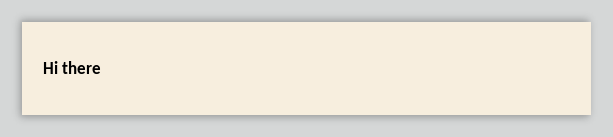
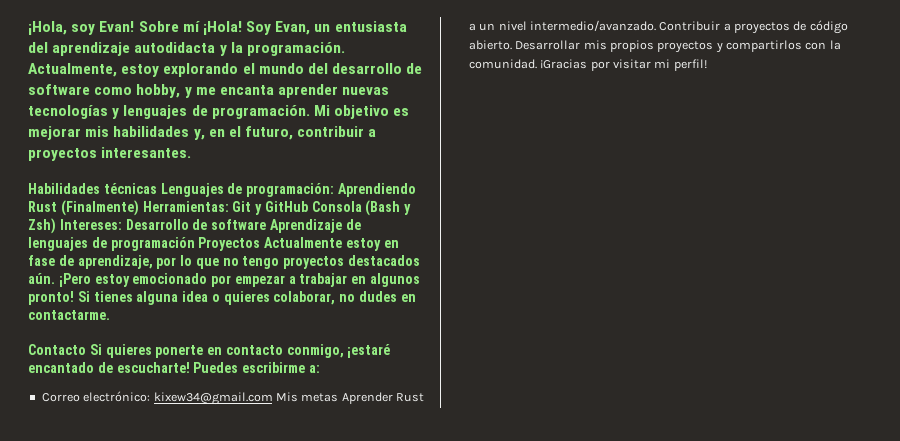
[43,61,102,74] Hi there -> [28,21,407,35] [28,42,345,56] [28,63,423,77] [28,84,390,98] [28,105,410,119] [28,126,377,140] [28,147,192,161] [28,183,416,197] [28,200,412,216] [28,218,361,234] [28,237,399,251] [28,255,421,269] [28,273,421,287] [28,291,416,305] [28,310,110,320] [28,344,391,358] [28,362,320,373] [41,391,424,405] [468,20,848,34] [468,40,841,53] [468,59,707,71] ¡Hola, soy Evan! Sobre mí ¡Hola! Soy Evan, un entusiasta del aprendizaje autodidacta y la programación. Actualmente, estoy explorando el mundo del desarrollo de software como hobby, y me encanta aprender nuevas tecnologías y lenguajes de programación. Mi objetivo es mejorar mis habilidades y, en el futuro, contribuir a proyectos interesantes. // Habilidades técnicas Lenguajes de programación: Aprendiendo Rust (Finalmente) Herramientas: Git y GitHub Consola (Bash y Zsh) Intereses: Desarrollo de software Aprendizaje de lenguajes de programación Proyectos Actualmente estoy en fase de aprendizaje, por lo que no tengo proyectos destacados aún. ¡Pero estoy emocionado por empezar a trabajar en algunos pronto! Si tienes alguna idea o quieres colaborar, no dudes en contactarme. // Contacto Si quieres ponerte en contacto conmigo, ¡estaré encantado de escucharte! Puedes escribirme a: // Correo electrónico: kixew34@gmail.com Mis metas Aprender Rust a un nivel intermedio/avanzado. Contribuir a proyectos de código abierto. Desarrollar mis propios proyectos y compartirlos con la comunidad. ¡Gracias por visitar mi perfil!

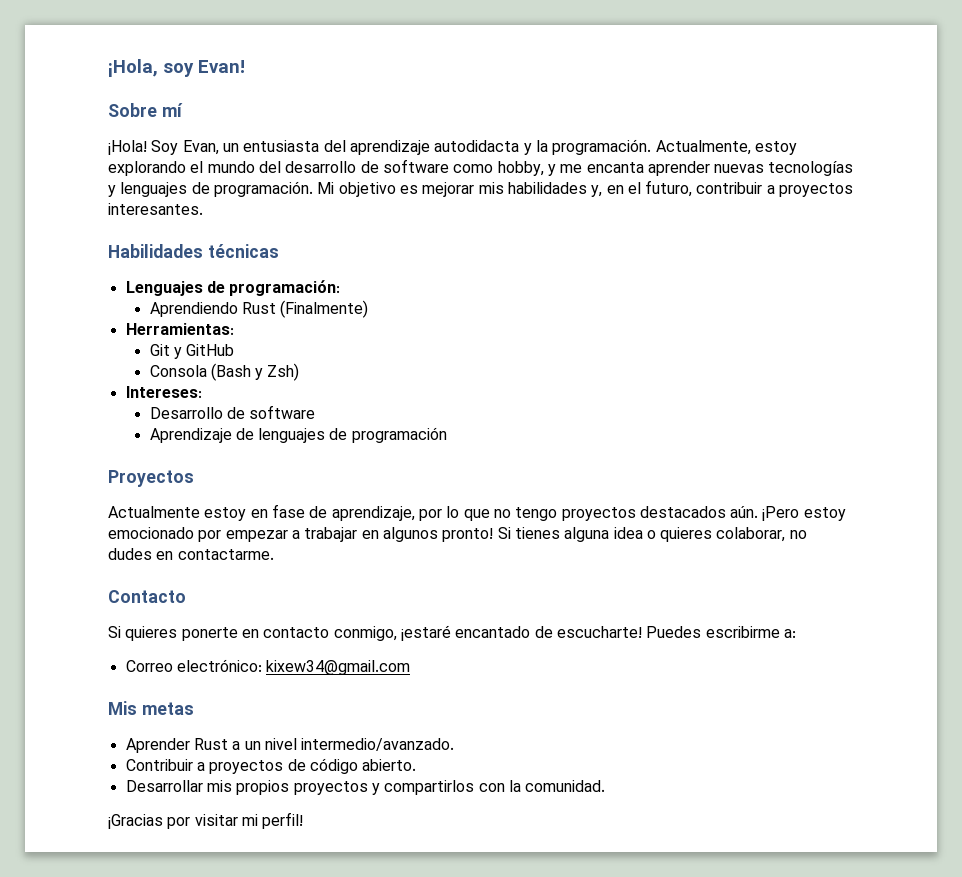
(135, 26) none -> (245, 66) //
(200, 26) none -> (183, 110) //
(157, 188) none -> (279, 251) //
(335, 190) none -> (341, 288) //
(139, 208) none -> (369, 309) //
(229, 206) none -> (234, 329) //
(308, 206) none -> (235, 350) //
(56, 226) none -> (300, 372) //
(122, 224) none -> (202, 392) //
(267, 224) none -> (316, 412) //
(195, 244) none -> (447, 435) //
(261, 244) none -> (194, 478) //
(86, 349) none -> (186, 596) //
(273, 398) none -> (411, 667) //
(339, 397) none -> (194, 708) //
(656, 25) none -> (455, 744) //
(512, 45) none -> (417, 765) //
(537, 64) none -> (606, 786) //

